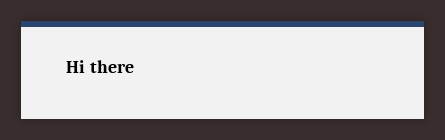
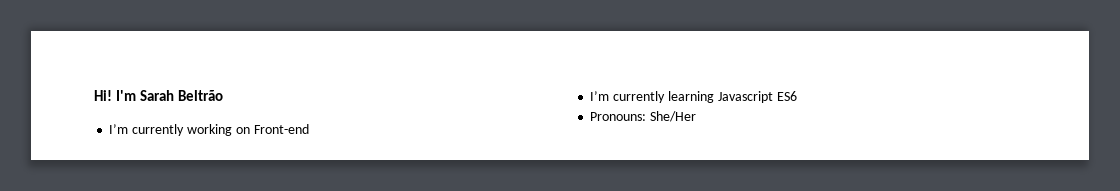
[66,60,134,73] Hi there -> [94,90,223,101] [109,124,309,136] [590,91,797,103] [590,111,697,122] Hi! I'm Sarah Beltrão // I’m currently working on Front-end // I’m currently learning Javascript ES6 // Pronouns: She/Her

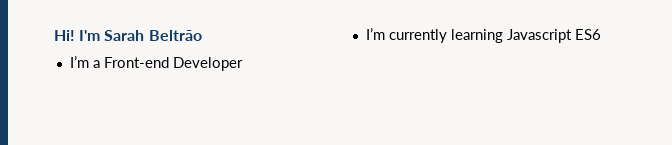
[132,124,250,136] currently working on -> [92,60,100,68] a
(309, 129) none -> [172,57,243,71] Developer
[590,111,697,122] // Pronouns: She/Her -> (601, 34) none

